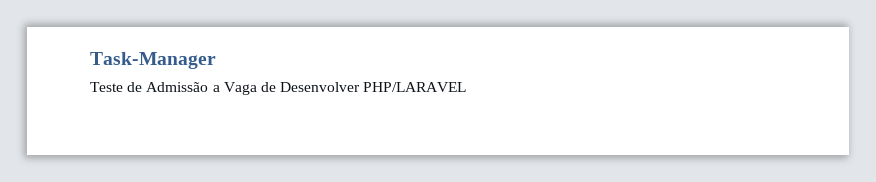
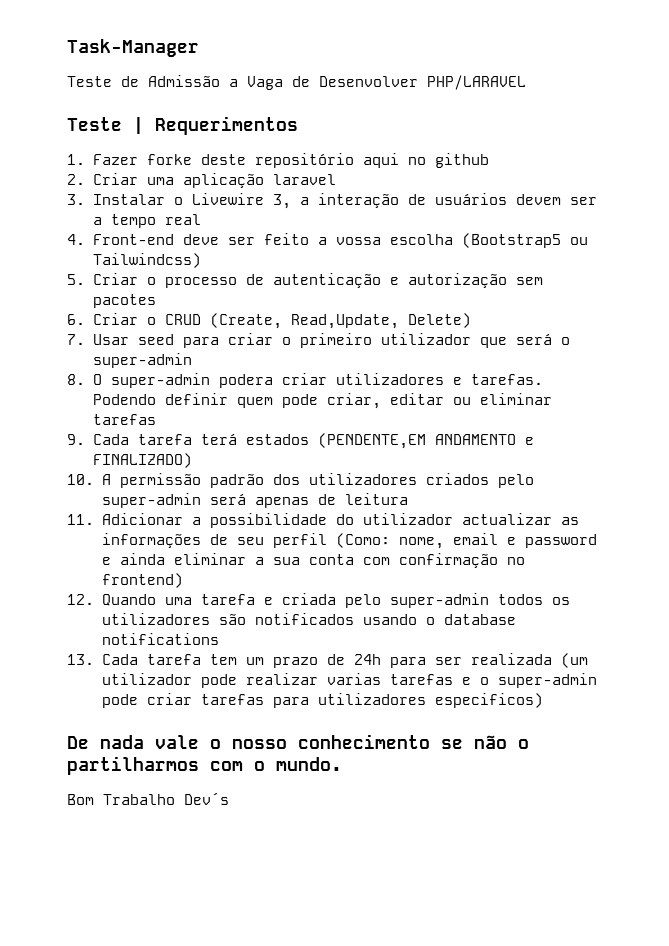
(467, 87) none -> [67,116,298,135] [67,153,489,168] [67,173,336,188] [67,193,597,209] [92,214,201,228] [67,233,588,248] [92,253,201,268] [67,273,543,288] [92,294,156,308] [67,313,471,329] [67,333,570,348] [92,353,192,368] [67,373,543,388] [92,393,552,409] [92,414,156,425] [67,433,534,449] [92,453,192,468] [67,473,534,488] [101,493,408,508] [67,513,579,528] [101,533,597,549] [101,553,525,568] [101,573,183,588] [67,593,570,608] [101,613,516,625] [101,633,219,645] [67,653,588,668] [101,673,597,688] [101,693,543,708] [67,734,529,749] [67,756,342,775] [67,792,229,805] // Teste | Requerimentos // 1. Fazer forke deste repositório aqui no github // 2. Criar uma aplicação laravel // 3. Instalar o Livewire 3, a interação de usuários devem ser a tempo real // 4. Front-end deve ser feito a vossa escolha (Bootstrap5 ou Tailwindcss) // 5. Criar o processo de autenticação e autorização sem pacotes // 6. Criar o CRUD (Create, Read,Update, Delete) // 7. Usar seed para criar o primeiro utilizador que será o super-admin // 8. O super-admin podera criar utilizadores e tarefas. Podendo definir quem pode criar, editar ou eliminar tarefas // 9. Cada tarefa terá estados (PENDENTE,EM ANDAMENTO e FINALIZADO) // 10. A permissão padrão dos utilizadores criados pelo super-admin será apenas de leitura // 11. Adicionar a possibilidade do utilizador actualizar as informações de seu perfil (Como: nome, email e password e ainda eliminar a sua conta com confirmação no frontend) // 12. Quando uma tarefa e criada pelo super-admin todos os utilizadores são notificados usando o database notifications // 13. Cada tarefa tem um prazo de 24h para ser realizada (um utilizador pode realizar varias tarefas e o super-admin pode criar tarefas para utilizadores especificos) // De nada vale o nosso conhecimento se não o partilharmos com o mundo. // Bom Trabalho Dev´s

